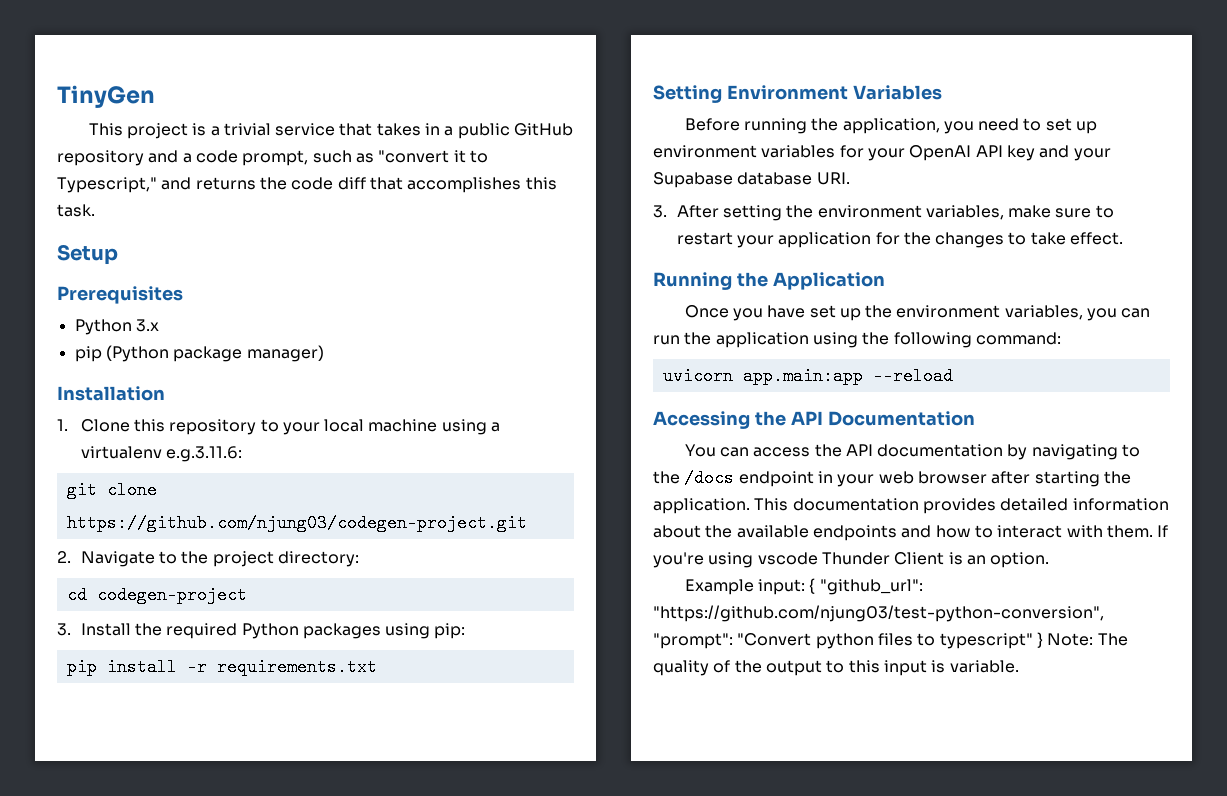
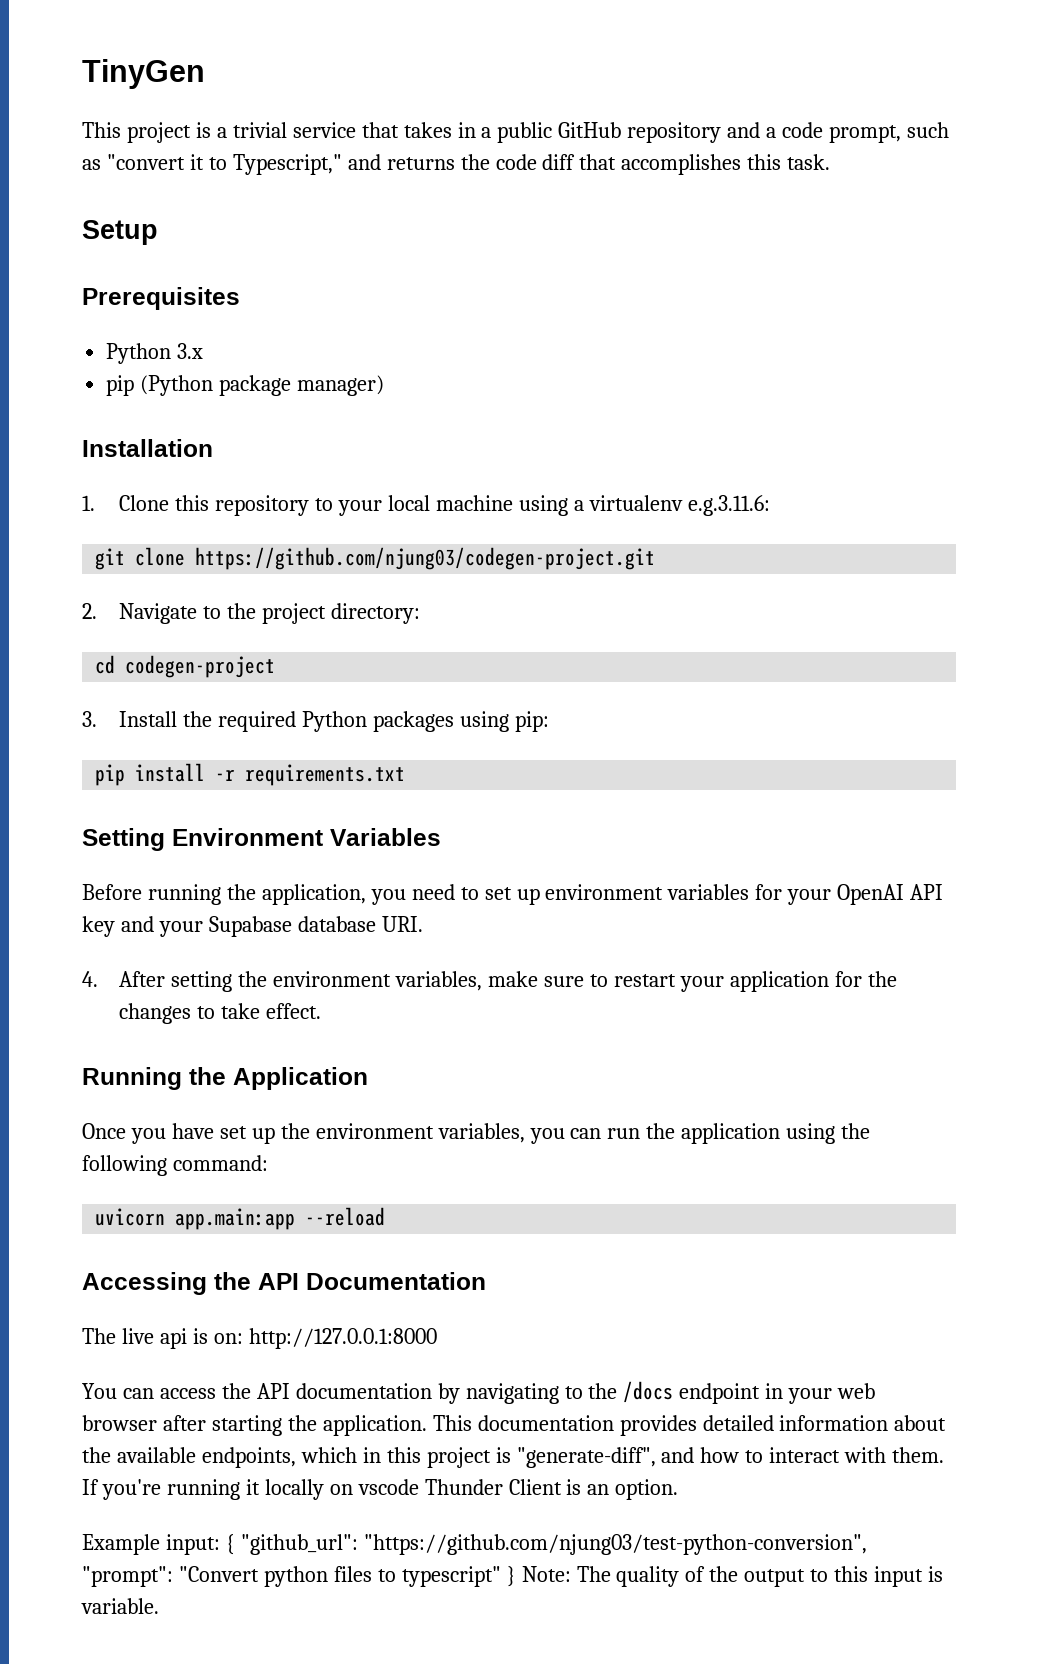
[653,205,667,218] 3. -> [82,971,98,987] 4.
(975, 418) none -> [82,1328,437,1349] // The live api is on: http://127.0.0.1:8000
[812,525,897,541] endpoints -> [201,1447,656,1468] endpoints, which in this project is "generate-diff",
[708,552,754,568] using -> [166,1479,353,1500] running it locally on

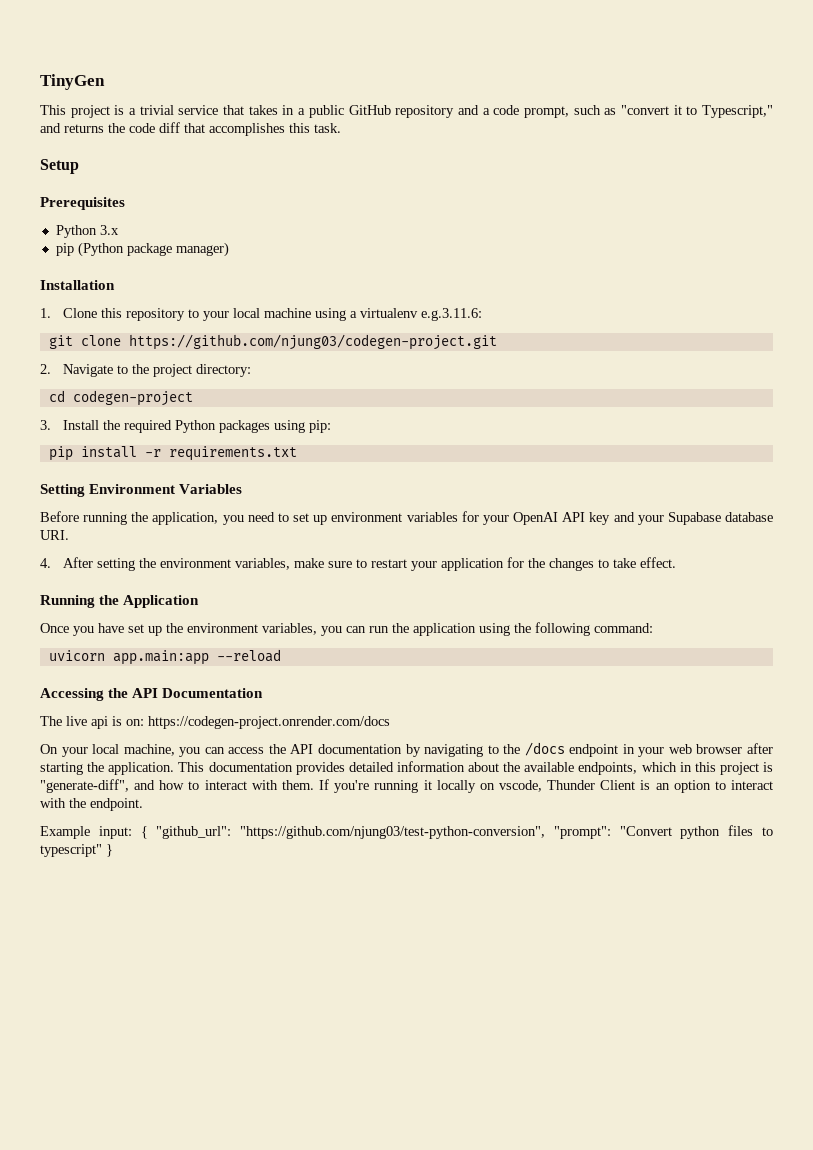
[248,1328,437,1349] [82,1383,117,1399] http://127.0.0.1:8000 // You -> [148,716,390,729] [40,744,201,757] https://codegen-project.onrender.com/docs // On your local machine, you
[357,1479,419,1495] vscode -> [498,780,542,792] vscode,
[615,1479,679,1500] option. -> [673,780,773,793] [40,798,143,811] option to interact with the endpoint.
[521,1566,944,1587] [81,1598,159,1614] Note: The quality of the output to this input is variable. -> (113, 850) none

